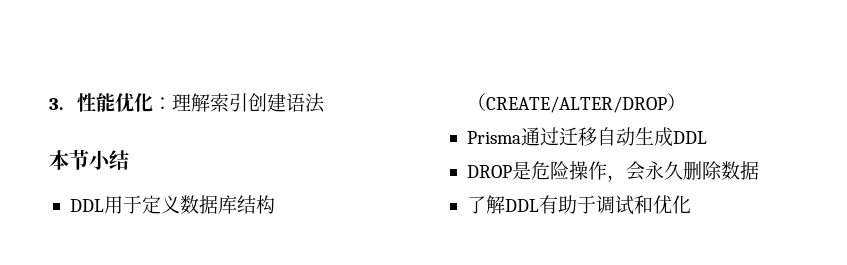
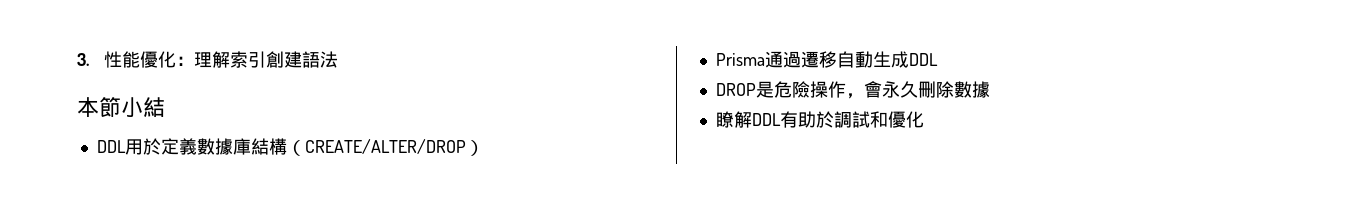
[114,93,134,112] 优 -> [139,51,158,68] 優
[247,93,305,112] 创建语 -> [265,51,320,68] 創建語
[69,149,129,170] 节小结 -> [99,97,165,117] 節小結
[122,195,275,214] 于定义数据库结构 -> [142,138,287,155] 於定義數據庫結構
[539,127,635,146] 过迁移自动 -> [782,51,873,68] 過遷移自動
[549,161,759,182] [466,195,672,215] 险操作，会永久删除数据 // 了解DDL有助于调试和优 -> [791,81,990,99] [715,111,906,128] 險操作，會永久刪除數據 // 瞭解DDL有助於調試和優

